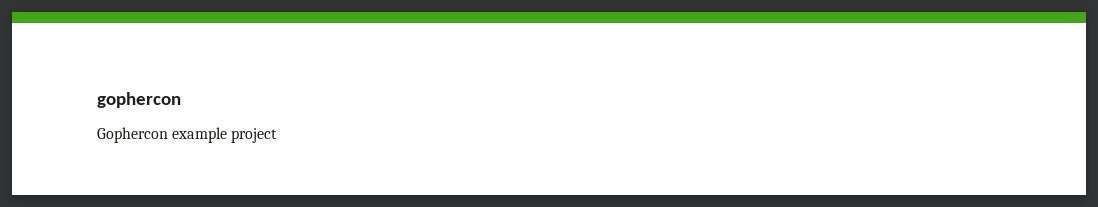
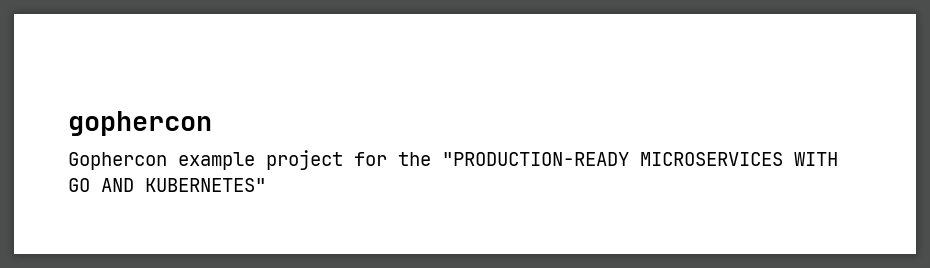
(278, 135) none -> [354,152,838,166] [68,178,266,192] for the "PRODUCTION-READY MICROSERVICES WITH GO AND KUBERNETES"

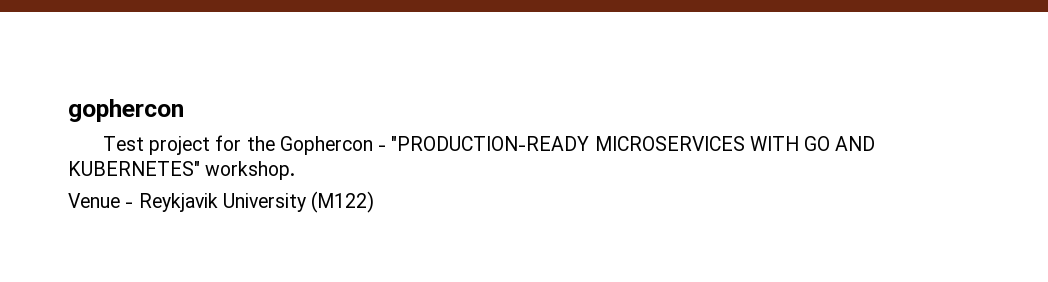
[68,152,255,170] Gophercon example -> [102,136,144,151] Test
(431, 159) none -> [279,136,387,155] Gophercon -
(266, 185) none -> [205,161,296,180] [68,191,375,213] workshop. // Venue - Reykjavik University (M122)

